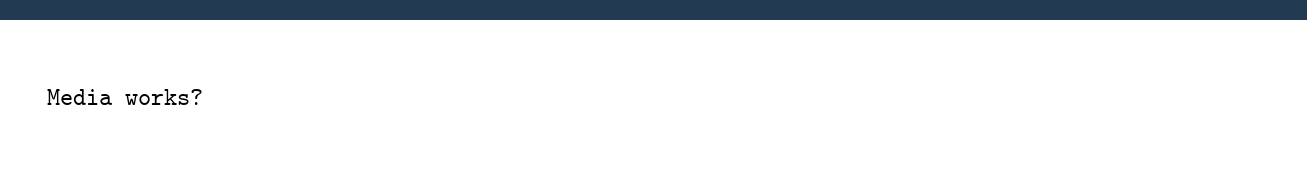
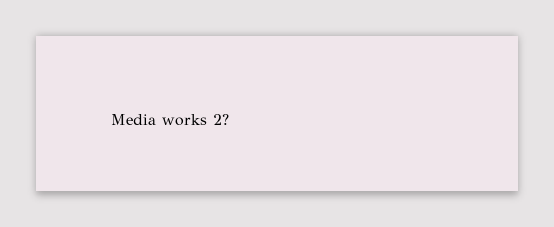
[125,89,203,105] works? -> [162,114,229,126] works 2?

